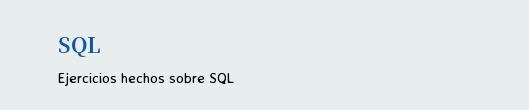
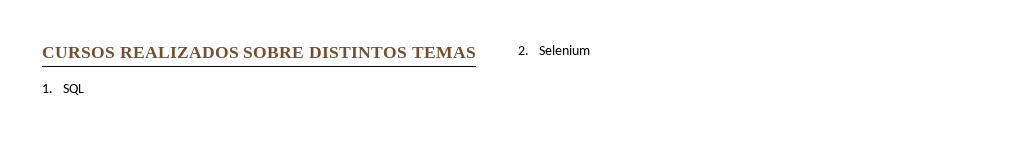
[58,37,100,57] [58,72,234,86] SQL // Ejercicios hechos sobre SQL -> [42,47,476,58] [42,84,84,95] [518,45,590,55] CURSOS REALIZADOS SOBRE DISTINTOS TEMAS // 1. SQL // 2. Selenium

